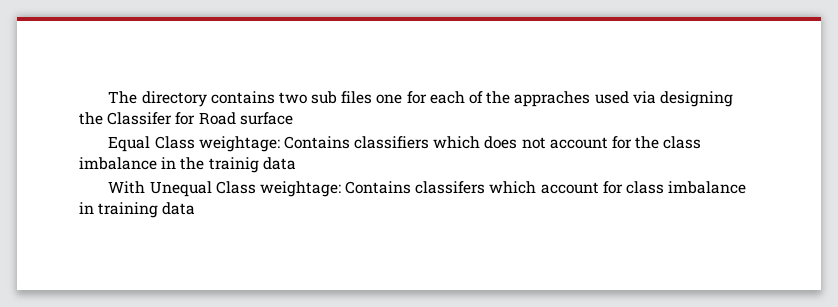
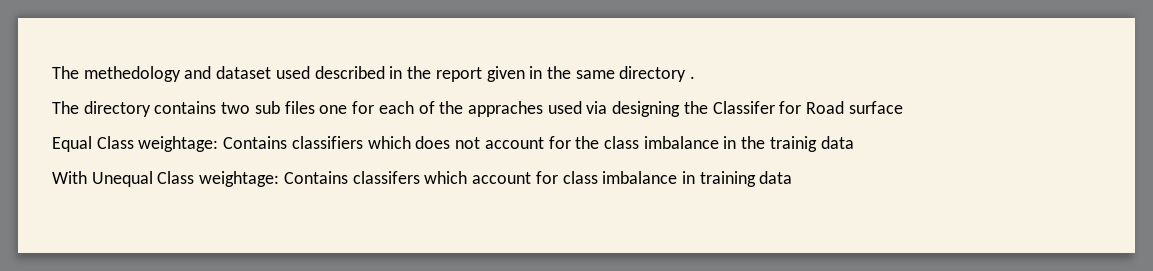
[108,91,138,104] The -> [52,66,696,82] [52,101,79,114] The methedology and dataset used described in the report given in the same directory . // The

